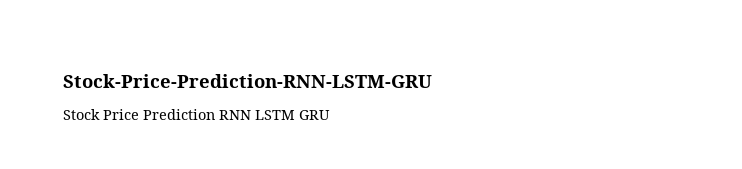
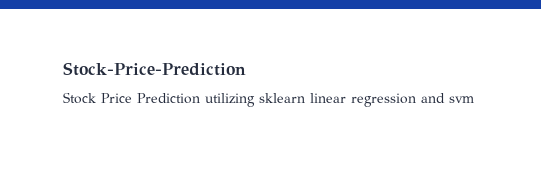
[63,74,432,88] Stock-Price-Prediction-RNN-LSTM-GRU -> [63,62,246,76] Stock-Price-Prediction
[219,110,330,120] RNN LSTM GRU -> [205,93,474,107] utilizing sklearn linear regression and svm

